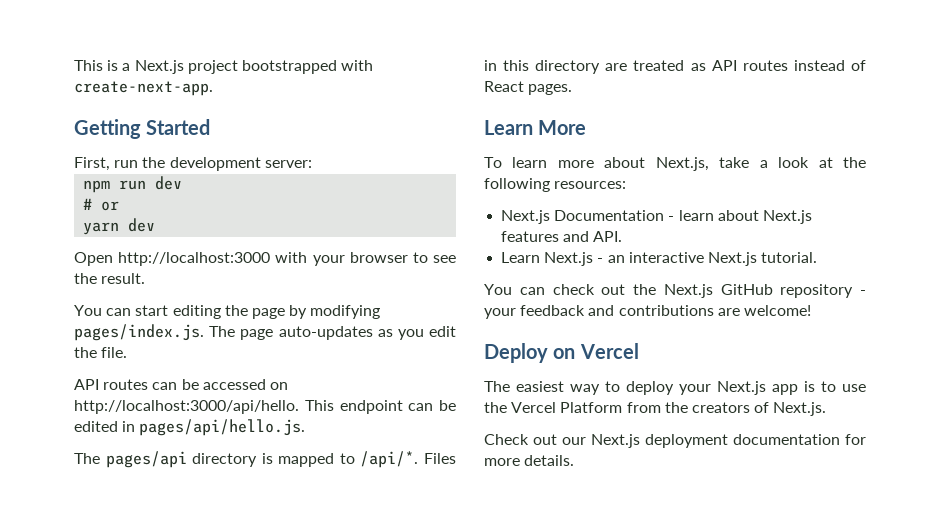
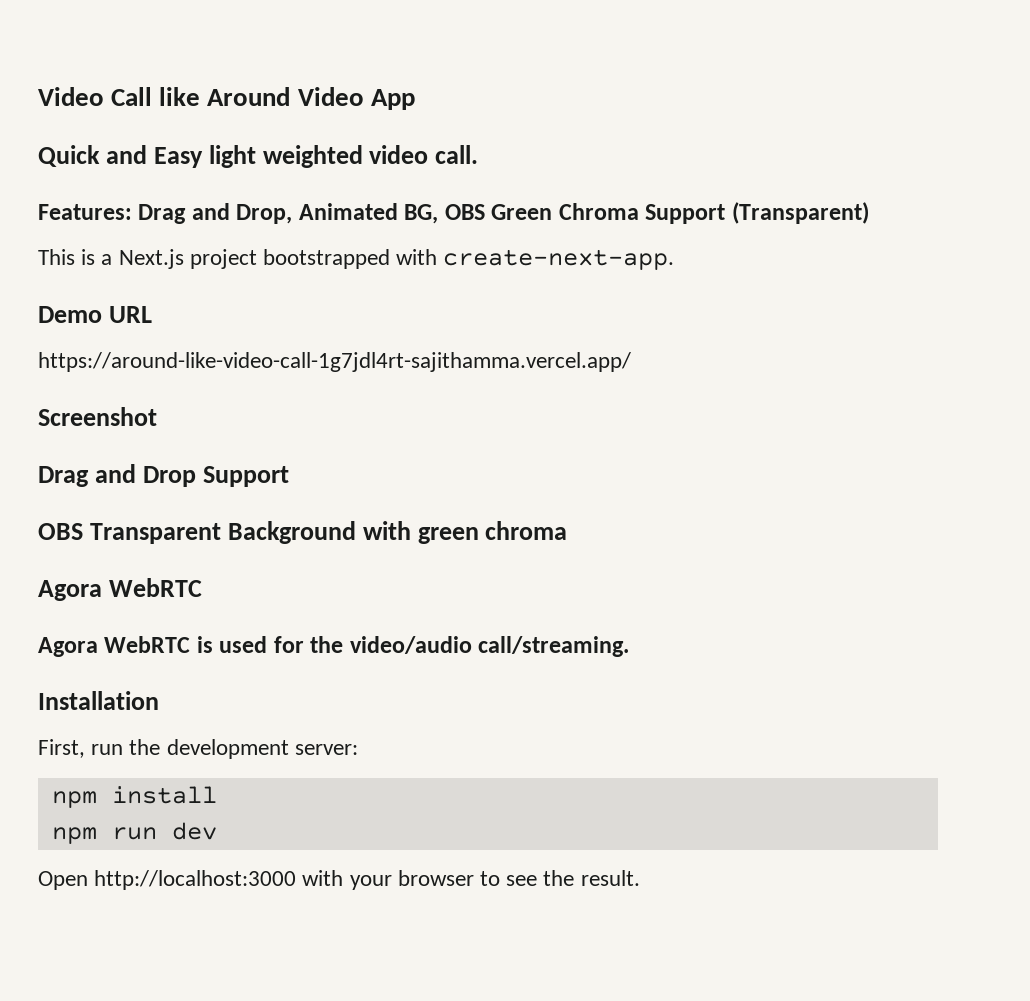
(74, 65) none -> [38,87,415,110] [38,145,479,168] [38,202,869,224] Video Call like Around Video App // Quick and Easy light weighted video call. // Features: Drag and Drop, Animated BG, OBS Green Chroma Support (Transparent) //
[74,119,211,139] Getting Started -> [38,306,152,323] [38,352,631,372] [38,407,157,426] [38,464,289,487] [38,521,568,544] [38,578,202,601] [38,636,630,657] [38,691,159,710] Demo URL // https://around-like-video-call-1g7jdl4rt-sajithamma.vercel.app/ // Screenshot // Drag and Drop Support // OBS Transparent Background with green chroma // Agora WebRTC // Agora WebRTC is used for the video/audio call/streaming. // Installation
(312, 164) none -> [51,786,217,808] // npm install
[83,198,120,211] [83,218,156,235] // # or // yarn dev -> (217, 831) none
[74,305,381,319] [74,324,457,341] [74,347,128,358] [74,379,288,390] [74,400,456,414] [74,419,306,436] [74,451,456,468] [484,60,866,74] [484,81,573,95] [484,120,587,135] [484,157,866,171] [484,178,627,192] [501,210,812,224] [501,231,623,242] [501,252,818,266] [484,284,866,298] [484,305,811,319] [484,343,639,363] [484,381,866,395] [484,402,827,416] [484,434,866,448] [484,455,575,466] // You can start editing the page by modifying pages/index.js. The page auto-updates as you edit the file. // API routes can be accessed on http://localhost:3000/api/hello. This endpoint can be edited in pages/api/hello.js. // The pages/api directory is mapped to /api/*. Files in this directory are treated as API routes instead of React pages. // Learn More // To learn more about Next.js, take a look at the following resources: // Next.js Documentation - learn about Next.js features and API. // Learn Next.js - an interactive Next.js tutorial. // You can check out the Next.js GitHub repository - your feedback and contributions are welcome! // Deploy on Vercel // The easiest way to deploy your Next.js app is to use the Vercel Platform from the creators of Next.js. // Check out our Next.js deployment documentation for more details. -> (640, 878) none

